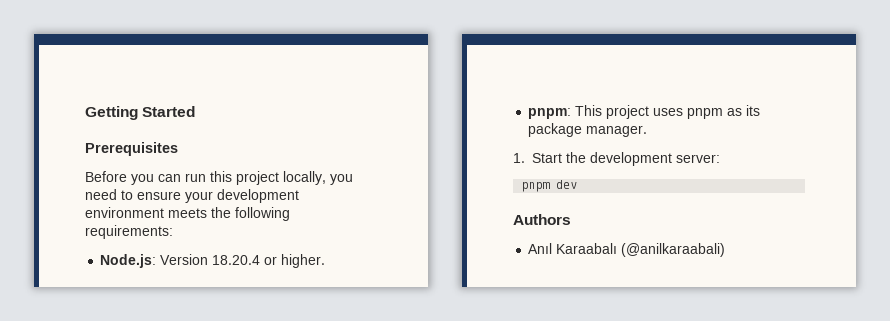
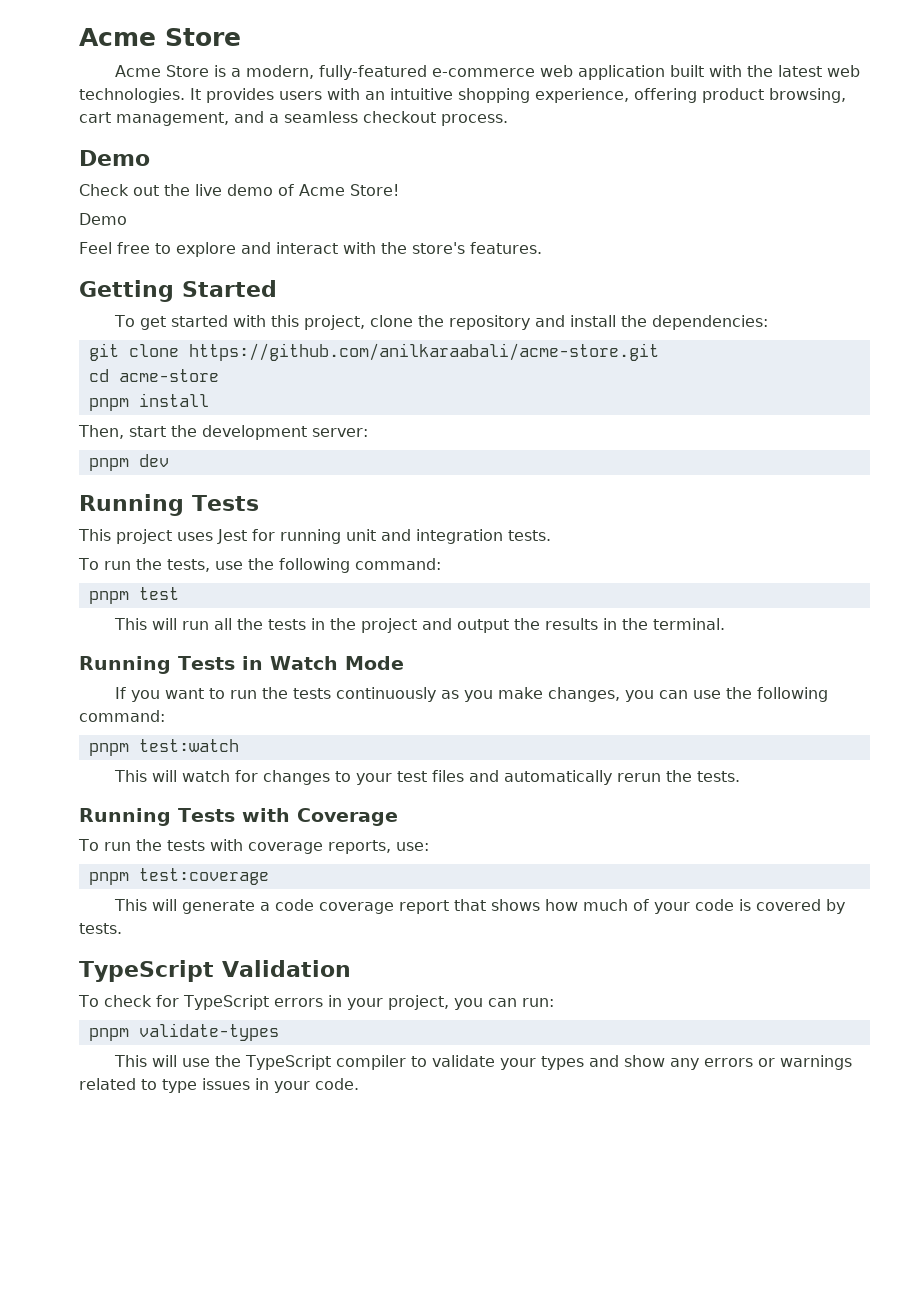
[85,106,196,120] [85,142,178,156] [85,171,353,185] [85,189,299,203] [85,207,290,221] [85,225,173,239] [100,254,326,268] [528,105,761,119] [528,123,648,137] [513,153,562,163] Getting Started // Prerequisites // Before you can run this project locally, you need to ensure your development environment meets the following requirements: // Node.js: Version 18.20.4 or higher. // pnpm: This project uses pnpm as its package manager. // 1. Start -> [79,28,241,46] [115,65,861,80] [79,88,846,103] [79,111,508,126] [79,150,150,166] [79,184,399,196] [79,213,127,225] [79,242,542,257] [79,280,277,302] [114,315,769,330] [88,343,659,361] [88,369,219,382] [88,393,209,411] [78,425,166,439] Acme Store // Acme Store is a modern, fully-featured e-commerce web application built with the latest web technologies. It provides users with an intuitive shopping experience, offering product browsing, cart management, and a seamless checkout process. // Demo // Check out the live demo of Acme Store! // Demo // Feel free to explore and interact with the store's features. // Getting Started // To get started with this project, clone the repository and install the dependencies: // git clone https://github.com/anilkaraabali/acme-store.git // cd acme-store // pnpm install // Then, start
[513,214,571,225] [528,243,726,257] Authors // Anıl Karaabalı (@anilkaraabali) -> [79,494,259,516] [78,529,551,544] [78,558,441,573] [88,587,179,604] [114,618,726,633] [79,656,404,674] [115,687,829,702] [79,710,165,722] [88,739,239,756] [114,770,741,785] [79,808,398,826] [78,839,429,854] [88,868,269,885] [114,899,846,914] [79,923,122,934] [79,960,351,982] [78,995,554,1010] [88,1023,279,1041] [114,1055,853,1070] [79,1078,359,1093] Running Tests // This project uses Jest for running unit and integration tests. // To run the tests, use the following command: // pnpm test // This will run all the tests in the project and output the results in the terminal. // Running Tests in Watch Mode // If you want to run the tests continuously as you make changes, you can use the following command: // pnpm test:watch // This will watch for changes to your test files and automatically rerun the tests. // Running Tests with Coverage // To run the tests with coverage reports, use: // pnpm test:coverage // This will generate a code coverage report that shows how much of your code is covered by tests. // TypeScript Validation // To check for TypeScript errors in your project, you can run: // pnpm validate-types // This will use the TypeScript compiler to validate your types and show any errors or warnings related to type issues in your code.

